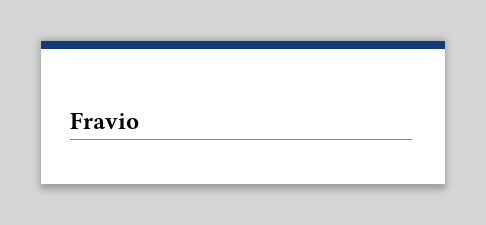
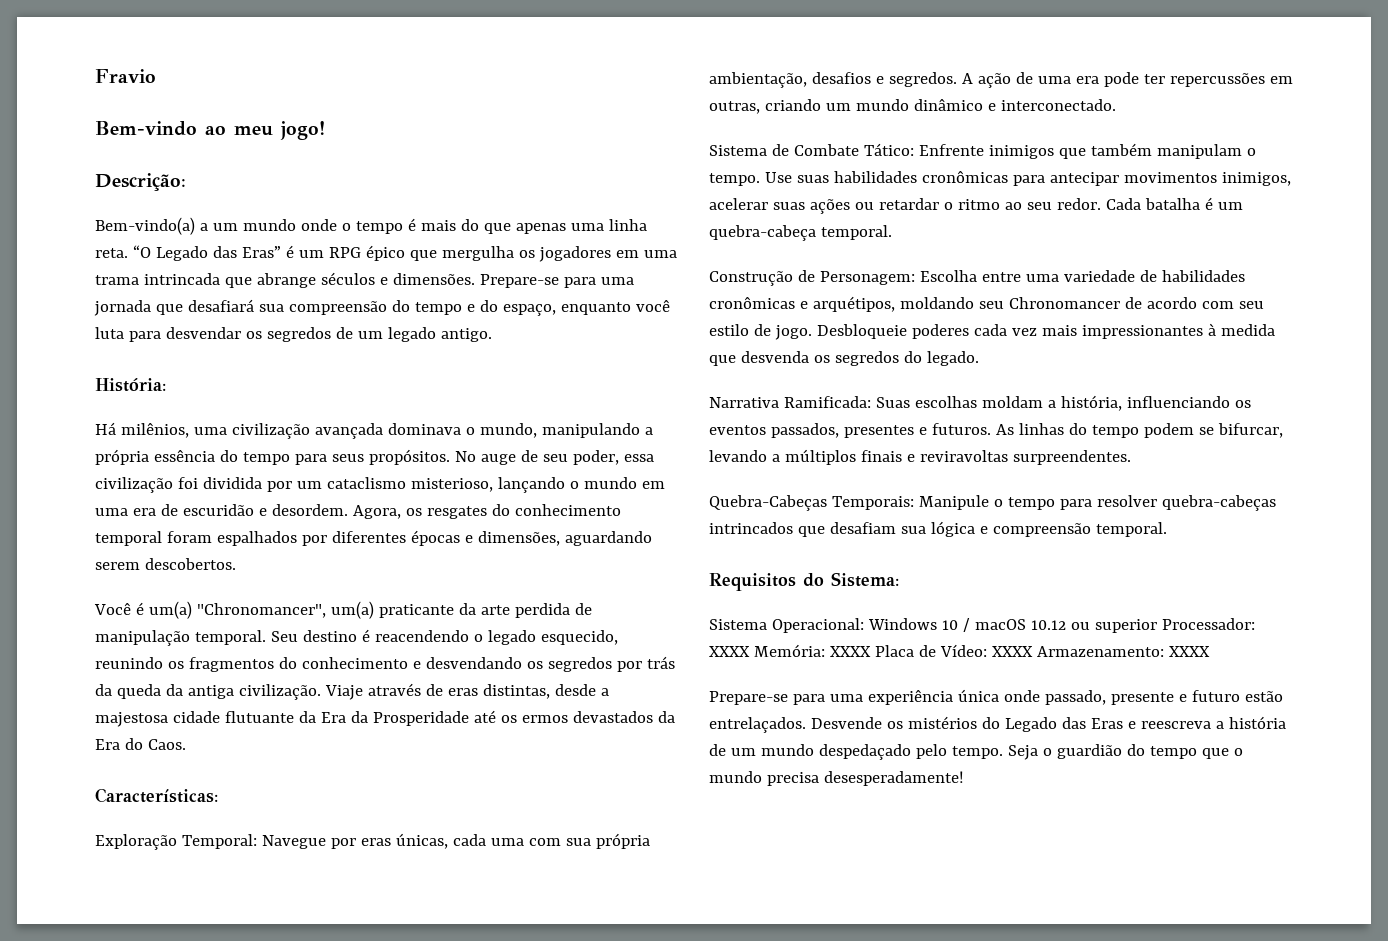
(139, 120) none -> [95,121,325,140] [95,173,186,191] [95,217,647,235] [95,245,677,262] [95,272,634,288] [94,299,670,316] [95,327,492,342] [95,378,166,392] [95,422,653,439] [95,449,654,465] [95,477,665,493] [95,504,621,519] [95,530,652,546] [95,558,236,570] [94,601,592,619] [95,629,618,646] [95,656,675,672] [95,683,609,700] [95,710,675,727] [95,738,186,750] [95,788,218,803] [95,833,650,850] [709,72,1293,88] [709,99,1116,114] [709,143,1256,159] [709,171,1291,186] [709,197,1243,214] [709,225,892,241] [709,270,1245,286] [709,296,1264,312] [709,323,1275,340] [709,351,979,366] [709,395,1251,411] [709,423,1283,438] [709,449,1131,465] [709,495,1276,511] [709,521,1167,537] [709,572,899,591] [709,618,1255,633] [709,644,1210,657] [709,689,1283,705] [709,716,1286,733] [709,744,1243,760] [709,771,964,786] // Bem-vindo ao meu jogo! // Descrição: // Bem-vindo(a) a um mundo onde o tempo é mais do que apenas uma linha reta. “O Legado das Eras” é um RPG épico que mergulha os jogadores em uma trama intrincada que abrange séculos e dimensões. Prepare-se para uma jornada que desafiará sua compreensão do tempo e do espaço, enquanto você luta para desvendar os segredos de um legado antigo. // História: // Há milênios, uma civilização avançada dominava o mundo, manipulando a própria essência do tempo para seus propósitos. No auge de seu poder, essa civilização foi dividida por um cataclismo misterioso, lançando o mundo em uma era de escuridão e desordem. Agora, os resgates do conhecimento temporal foram espalhados por diferentes épocas e dimensões, aguardando serem descobertos. // Você é um(a) "Chronomancer", um(a) praticante da arte perdida de manipulação temporal. Seu destino é reacendendo o legado esquecido, reunindo os fragmentos do conhecimento e desvendando os segredos por trás da queda da antiga civilização. Viaje através de eras distintas, desde a majestosa cidade flutuante da Era da Prosperidade até os ermos devastados da Era do Caos. // Características: // Exploração Temporal: Navegue por eras únicas, cada uma com sua própria ambientação, desafios e segredos. A ação de uma era pode ter repercussões em outras, criando um mundo dinâmico e interconectado. // Sistema de Combate Tático: Enfrente inimigos que também manipulam o tempo. Use suas habilidades cronômicas para antecipar movimentos inimigos, acelerar suas ações ou retardar o ritmo ao seu redor. Cada batalha é um quebra-cabeça temporal. // Construção de Personagem: Escolha entre uma variedade de habilidades cronômicas e arquétipos, moldando seu Chronomancer de acordo com seu estilo de jogo. Desbloqueie poderes cada vez mais impressionantes à medida que desvenda os segredos do legado. // Narrativa Ramificada: Suas escolhas moldam a história, influenciando os eventos passados, presentes e futuros. As linhas do tempo podem se bifurcar, levando a múltiplos finais e reviravoltas surpreendentes. // Quebra-Cabeças Temporais: Manipule o tempo para resolver quebra-cabeças intrincados que desafiam sua lógica e compreensão temporal. // Requisitos do Sistema: // Sistema Operacional: Windows 10 / macOS 10.12 ou superior Processador: XXXX Memória: XXXX Placa de Vídeo: XXXX Armazenamento: XXXX // Prepare-se para uma experiência única onde passado, presente e futuro estão entrelaçados. Desvende os mistérios do Legado das Eras e reescreva a história de um mundo despedaçado pelo tempo. Seja o guardião do tempo que o mundo precisa desesperadamente!

